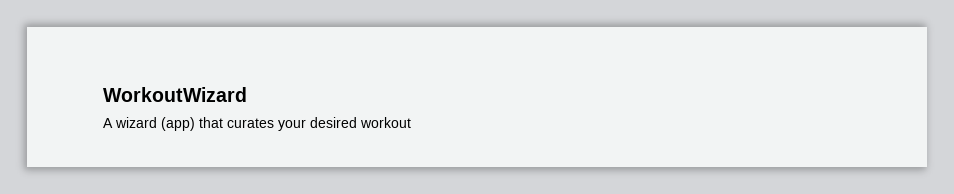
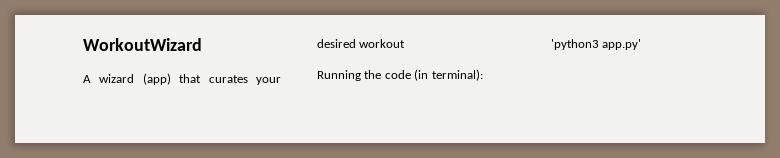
(411, 122) none -> [317,69,483,81] [551,39,642,50] // Running the code (in terminal): 'python3 app.py'

